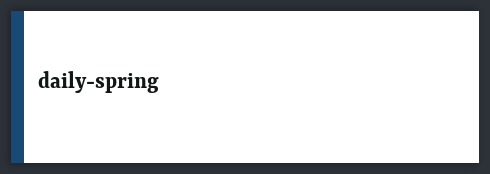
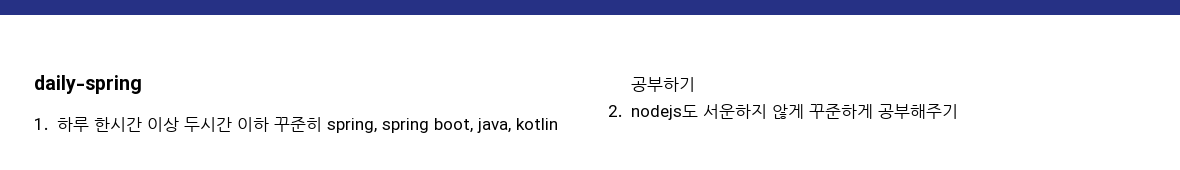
(159, 82) none -> [34,117,558,133] [630,77,695,92] [608,104,958,120] // 1. 하루 한시간 이상 두시간 이하 꾸준히 spring, spring boot, java, kotlin 공부하기 // 2. nodejs도 서운하지 않게 꾸준하게 공부해주기

